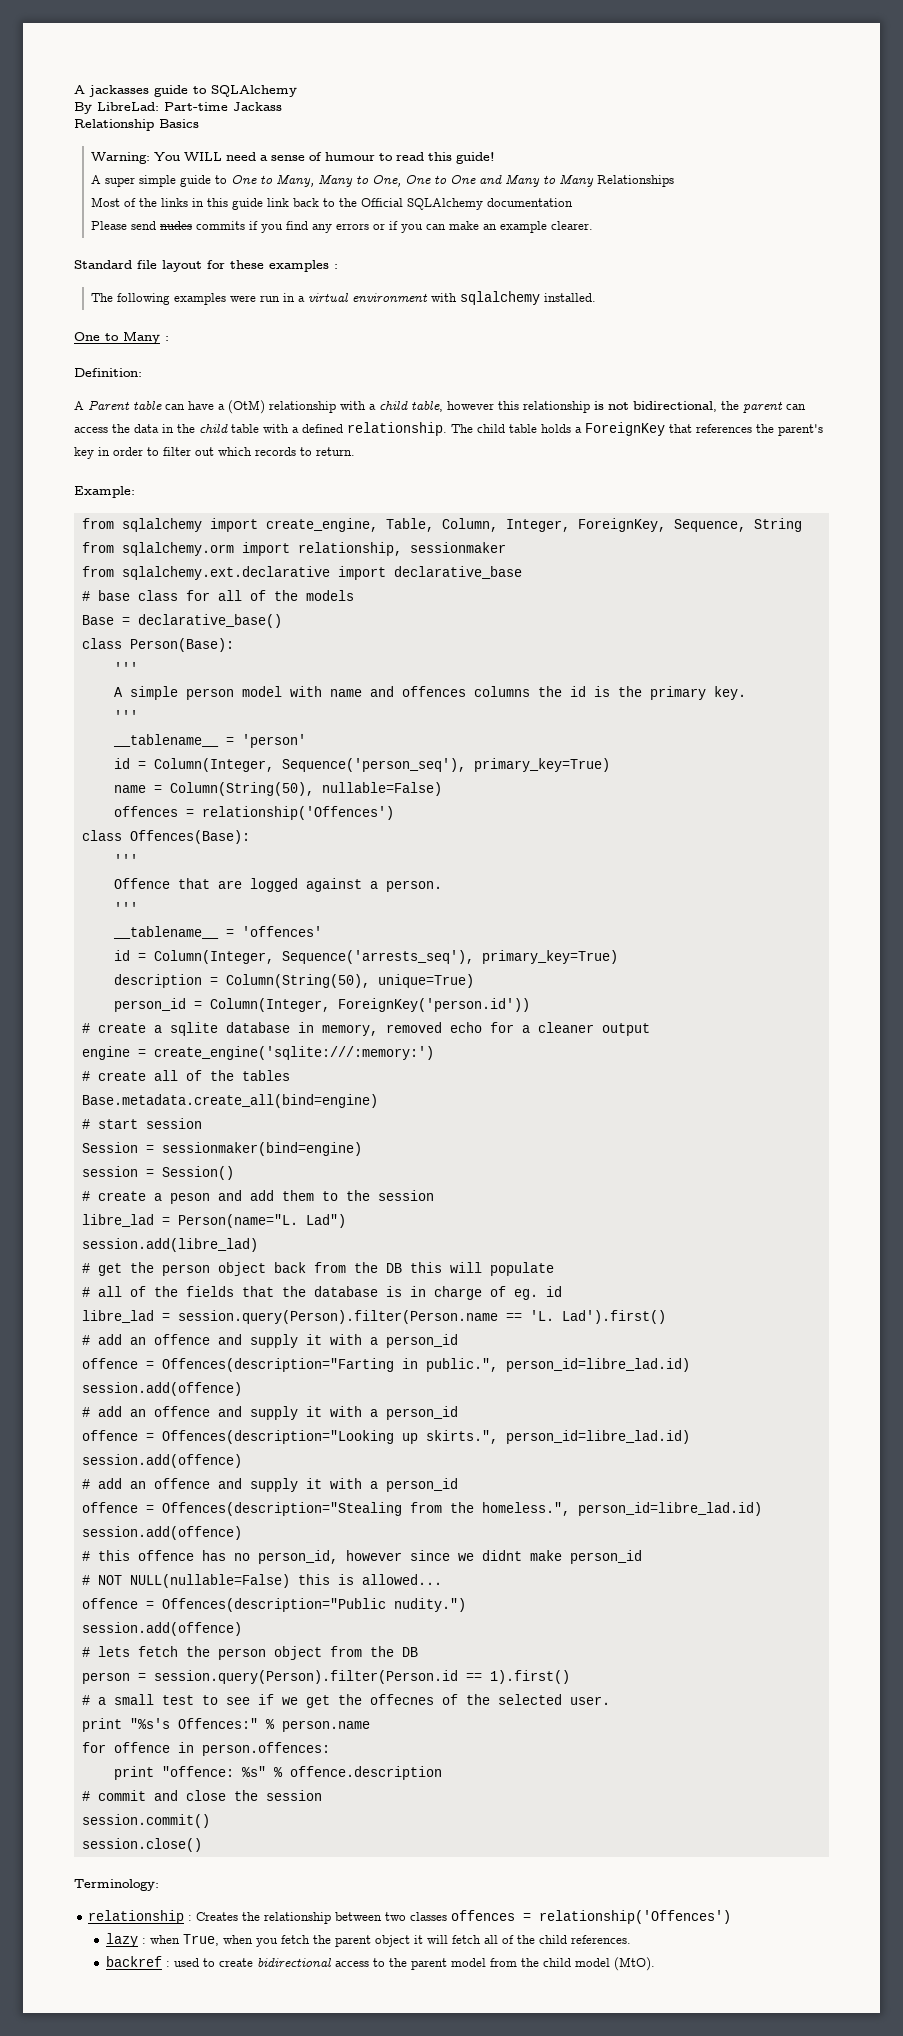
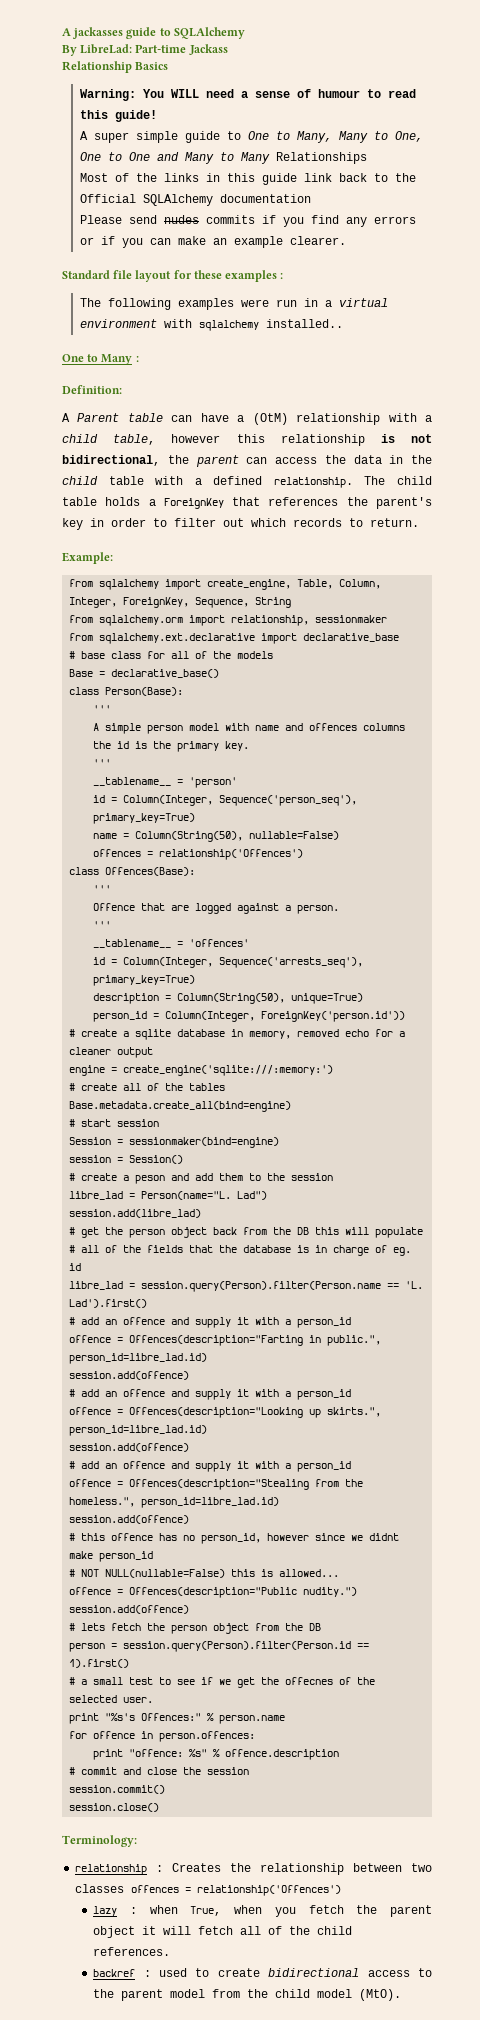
[544,293,597,302] installed. -> [265,319,343,328] installed..

